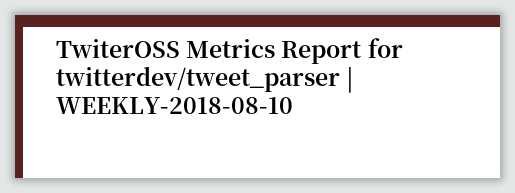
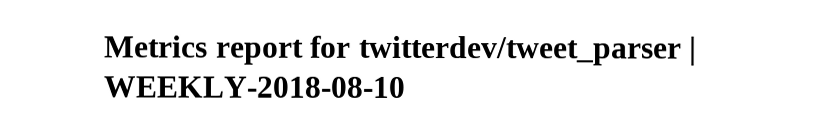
[56,39,362,64] TwiterOSS Metrics Report -> [104,35,304,65] Metrics report

